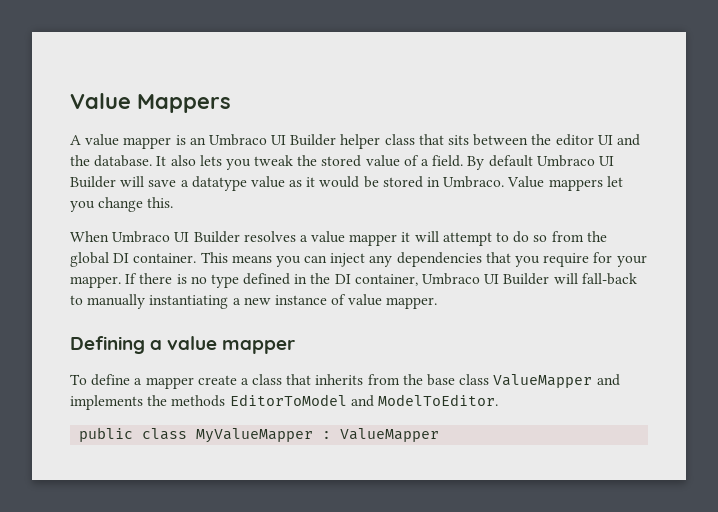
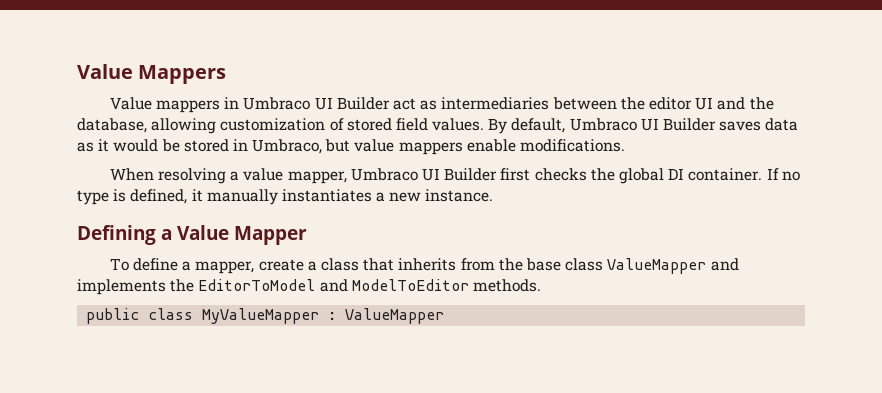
[70,134,470,149] A value mapper is an Umbraco UI Builder helper class that sits -> [109,97,550,113] Value mappers in Umbraco UI Builder act as intermediaries
[94,155,614,170] [70,176,285,191] database. It also lets you tweak the stored value of a field. By default Umbraco UI Builder will save a datatype value -> [77,118,799,134] database, allowing customization of stored field values. By default, Umbraco UI Builder saves data
[443,176,623,191] [70,197,174,212] [70,231,607,246] [70,252,647,267] [70,273,637,288] [70,294,438,309] Umbraco. Value mappers let you change this. // When Umbraco UI Builder resolves a value mapper it will attempt to do so from the global DI container. This means you can inject any dependencies that you require for your mapper. If there is no type defined in the DI container, Umbraco UI Builder will fall-back to manually instantiating a new instance of value mapper. -> [252,139,626,155] [109,168,800,184] [77,189,494,205] Umbraco, but value mappers enable modifications. // When resolving a value mapper, Umbraco UI Builder first checks the global DI container. If no type is defined, it manually instantiates a new instance.
[167,336,296,354] value mapper -> [177,225,307,245] Value Mapper
[145,377,194,389] mapper -> [195,261,255,274] mapper,
[171,395,226,407] methods -> (195, 285) none
[377,394,498,406] ModelToEditor. -> [351,279,541,292] ModelToEditor methods.

